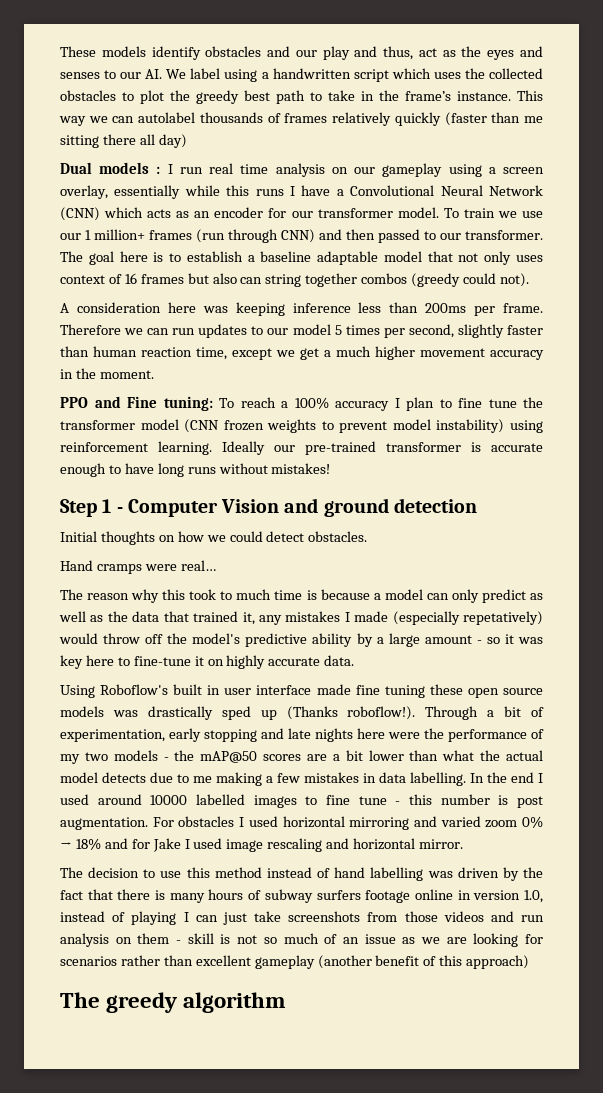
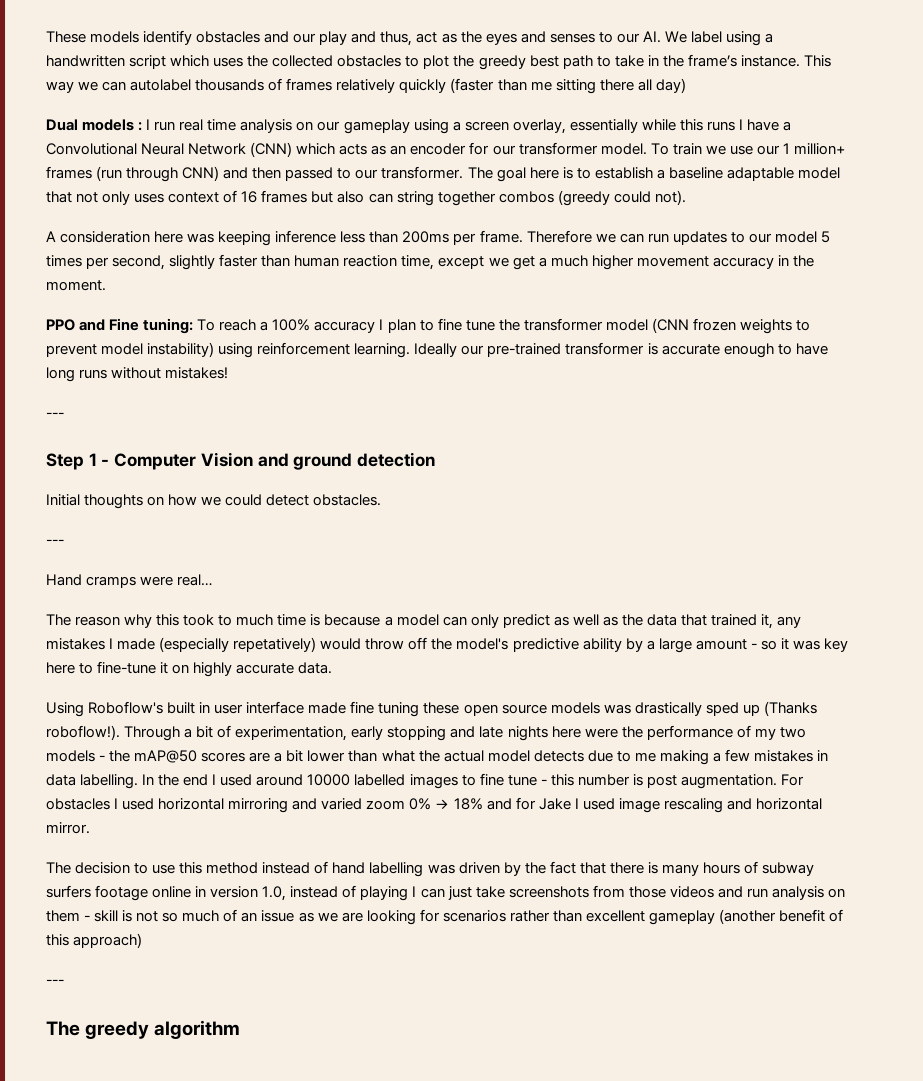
(331, 468) none -> [46,412,64,418] // ---
(368, 536) none -> [46,539,64,545] // ---
(530, 962) none -> [46,979,64,985] // ---

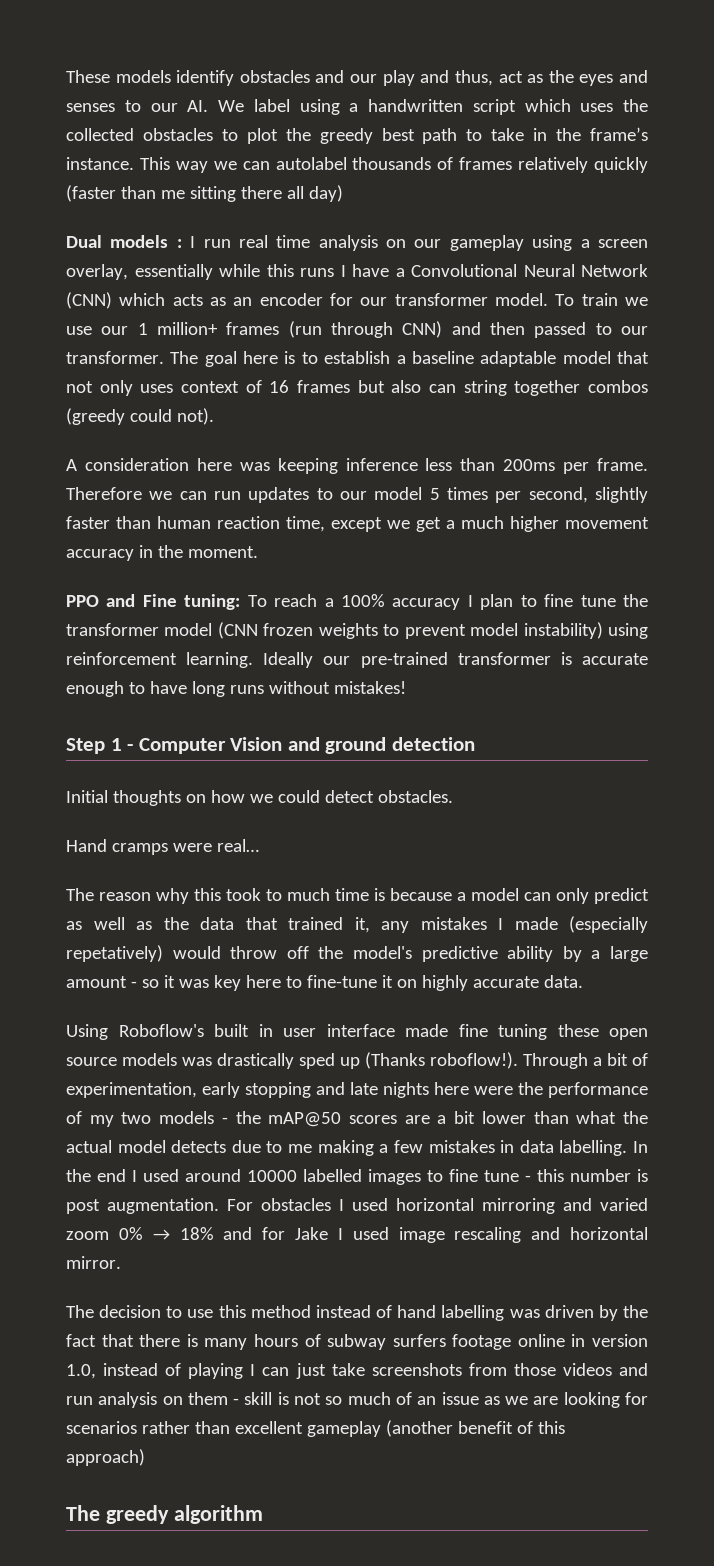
[46,412,64,418] // --- -> (406, 687) none
[46,539,64,545] // --- -> (453, 796) none
[46,979,64,985] // --- -> (145, 1457) none

